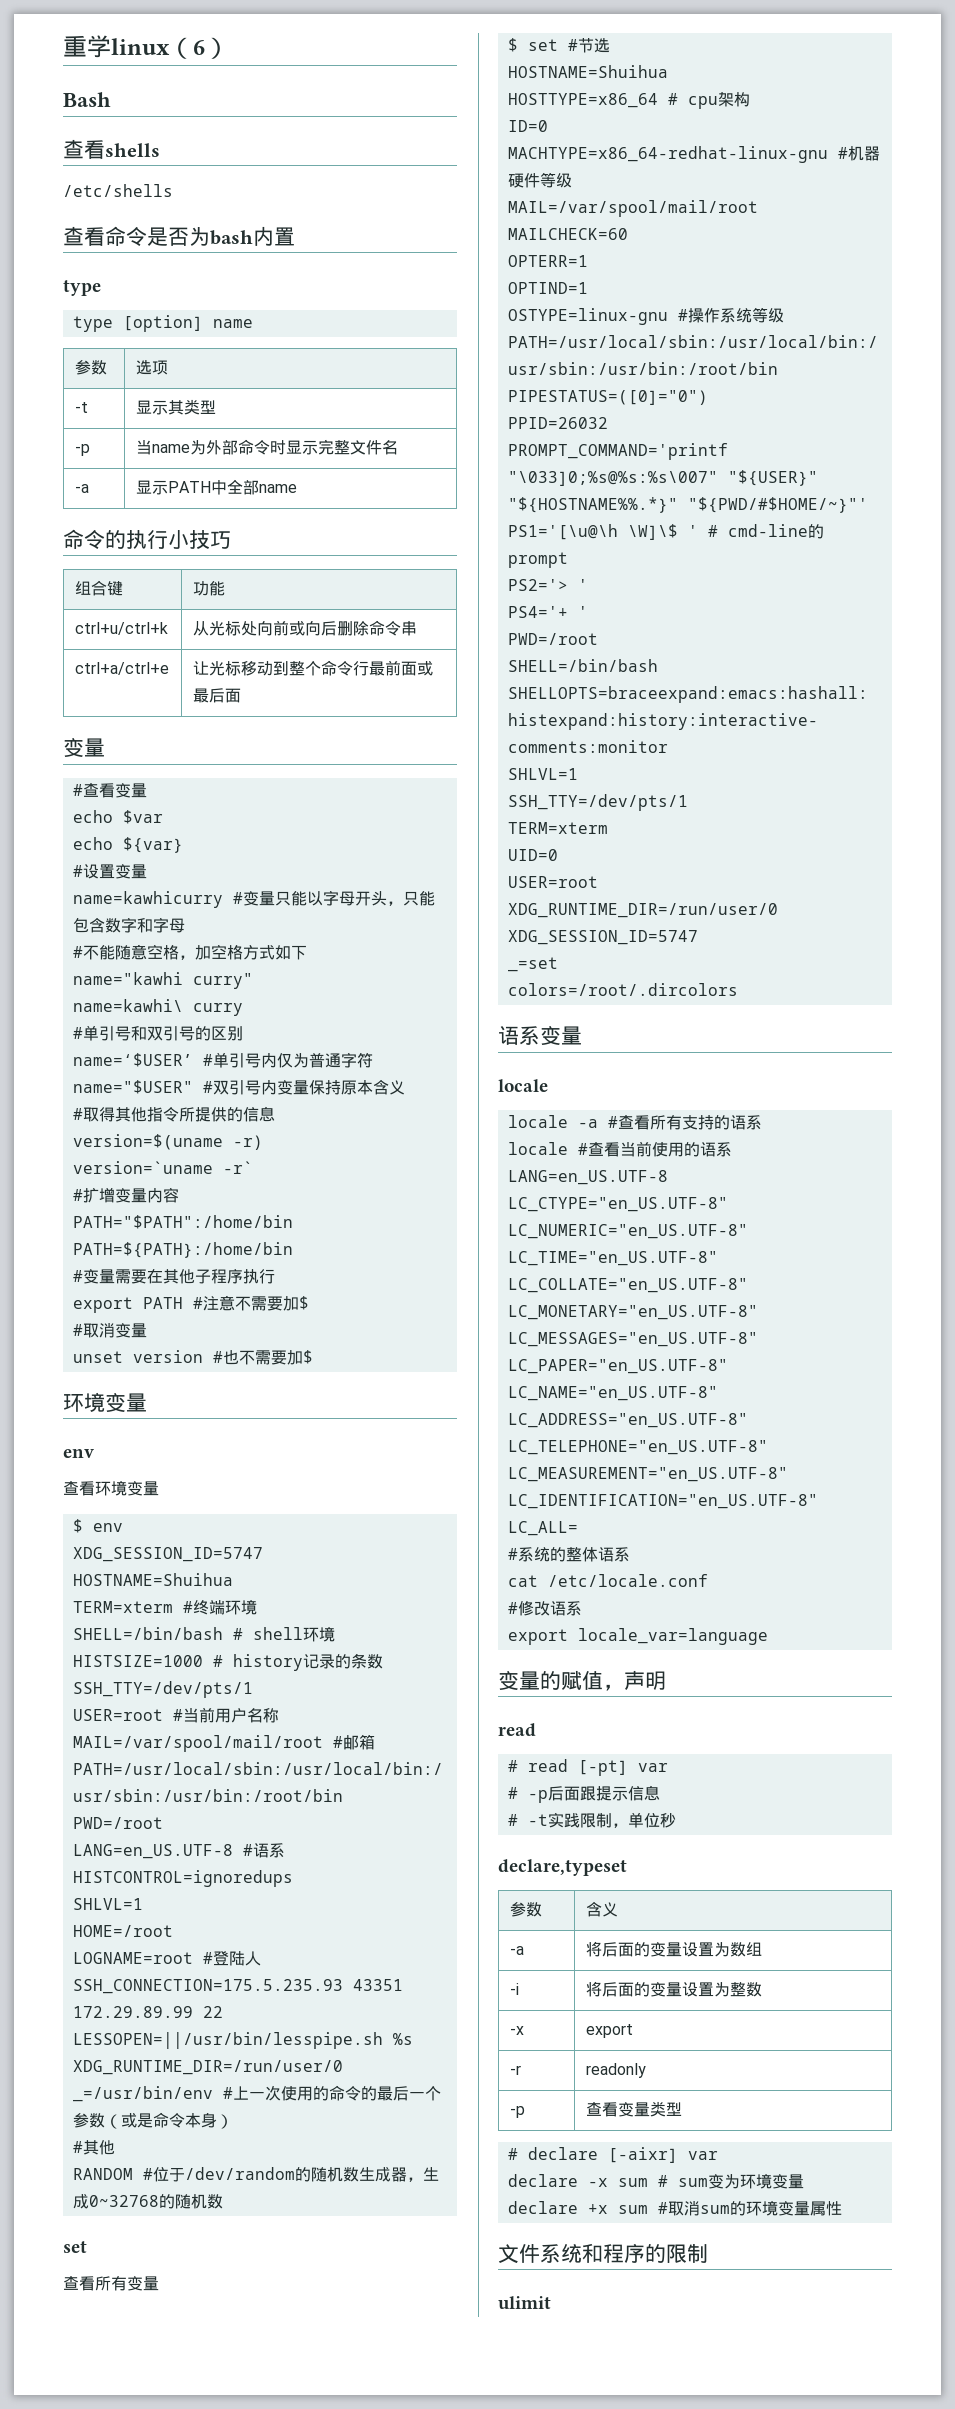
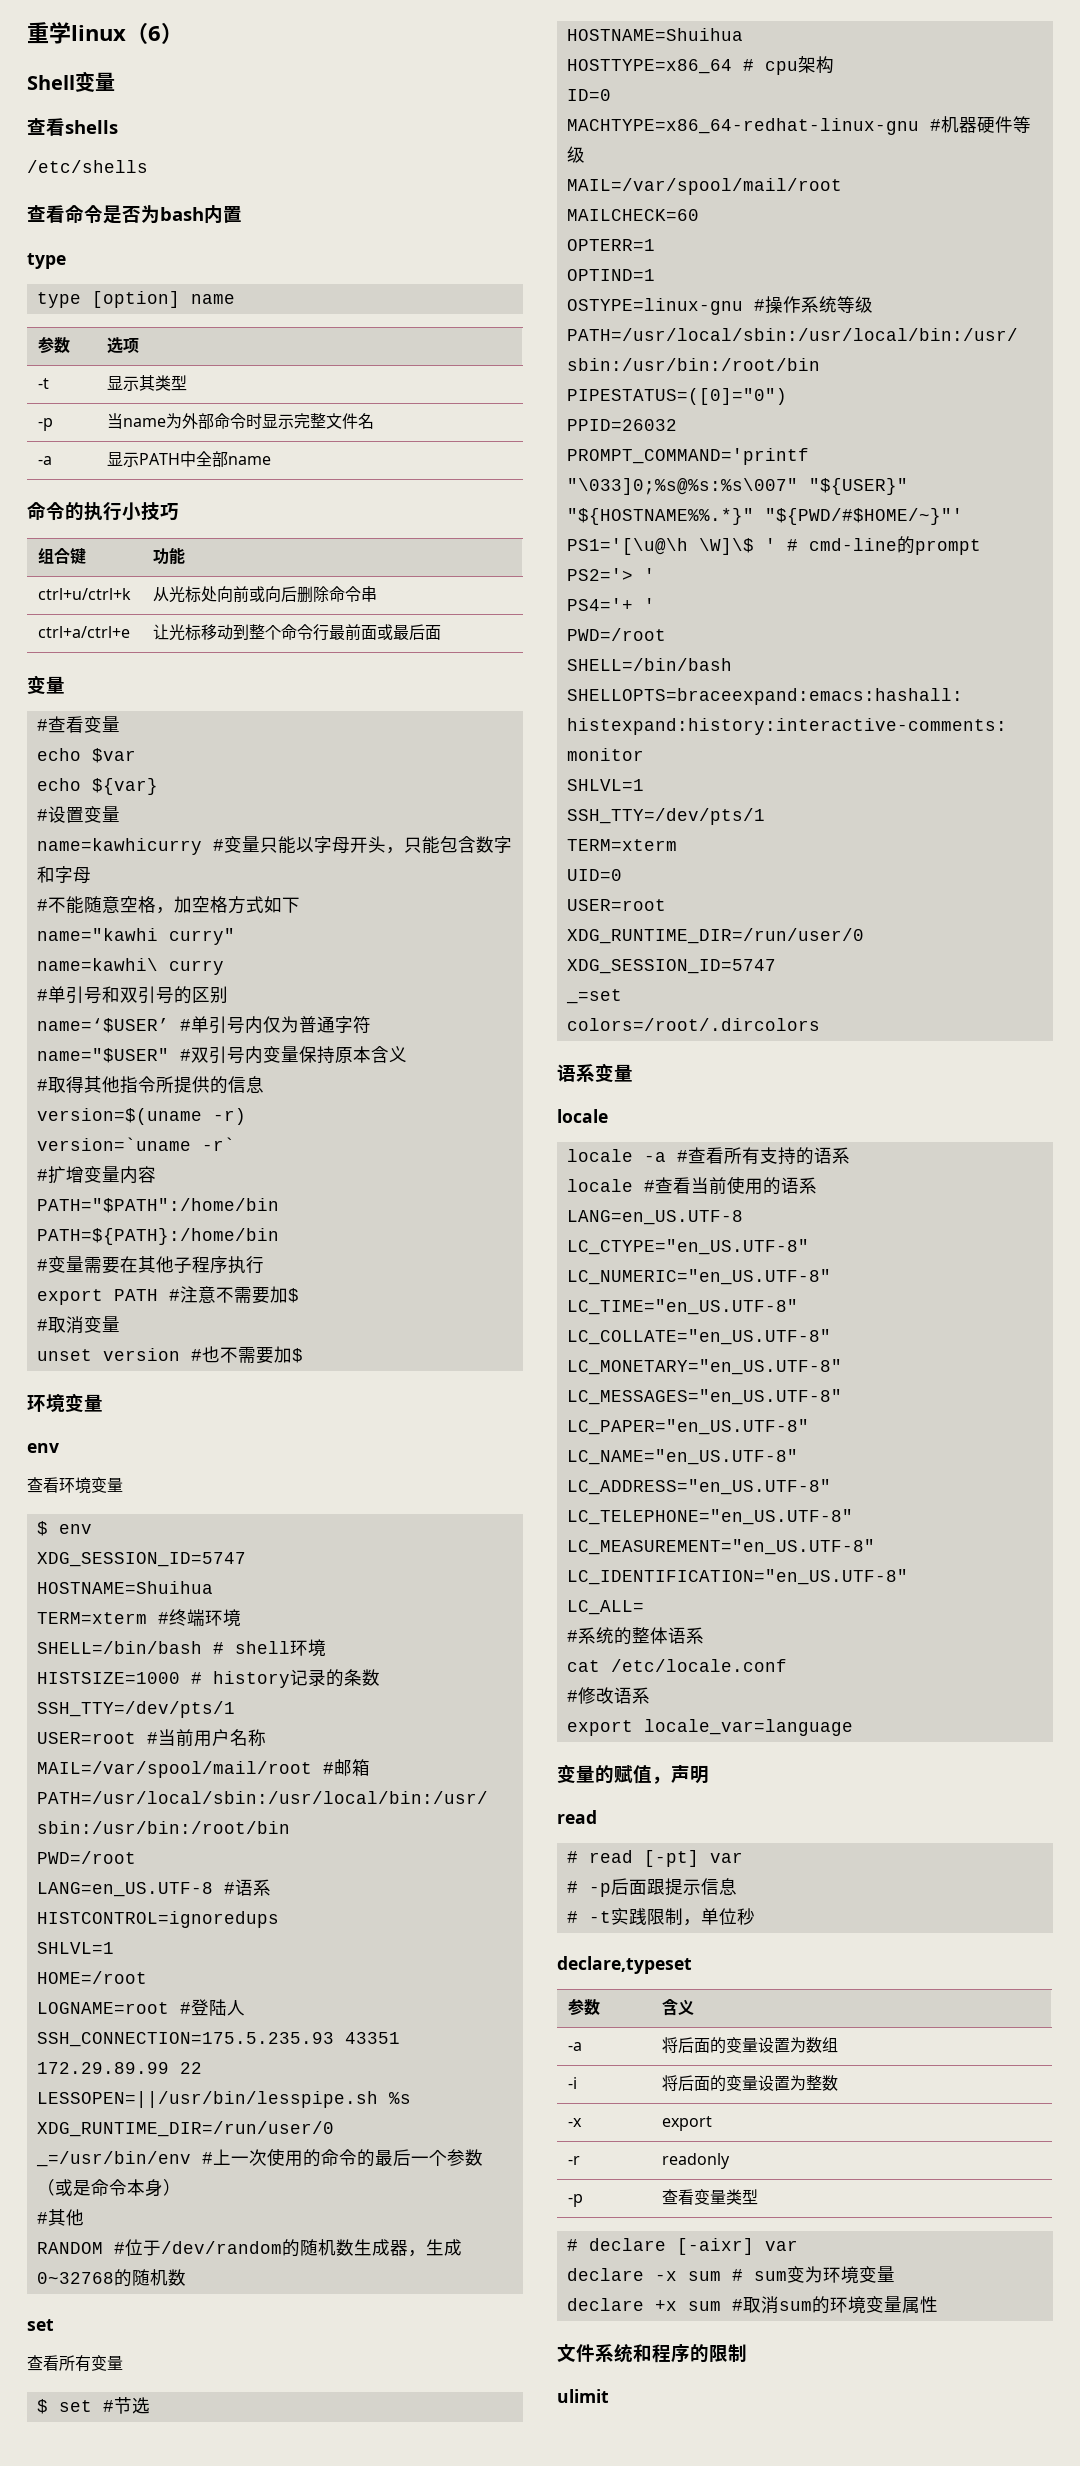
[63,92,111,107] Bash -> [27,71,115,92] Shell变量

